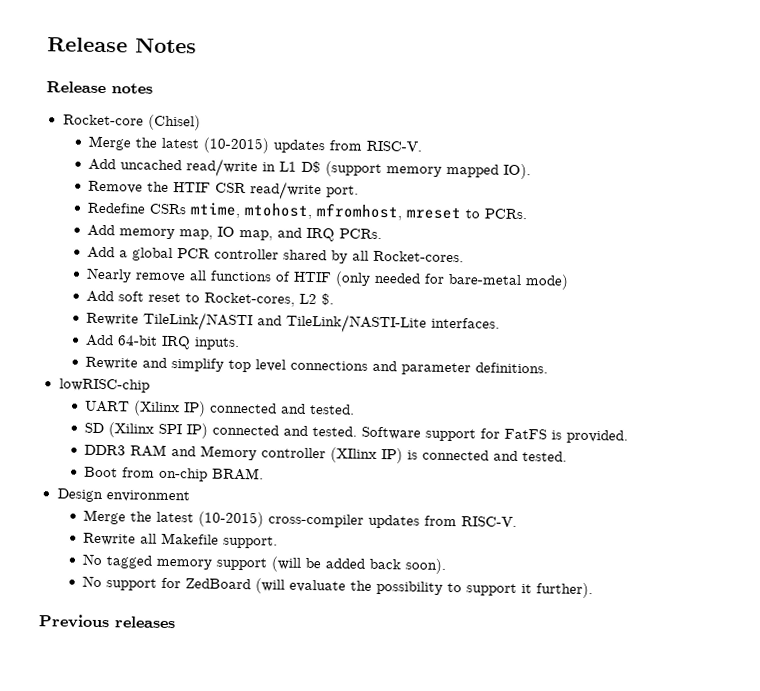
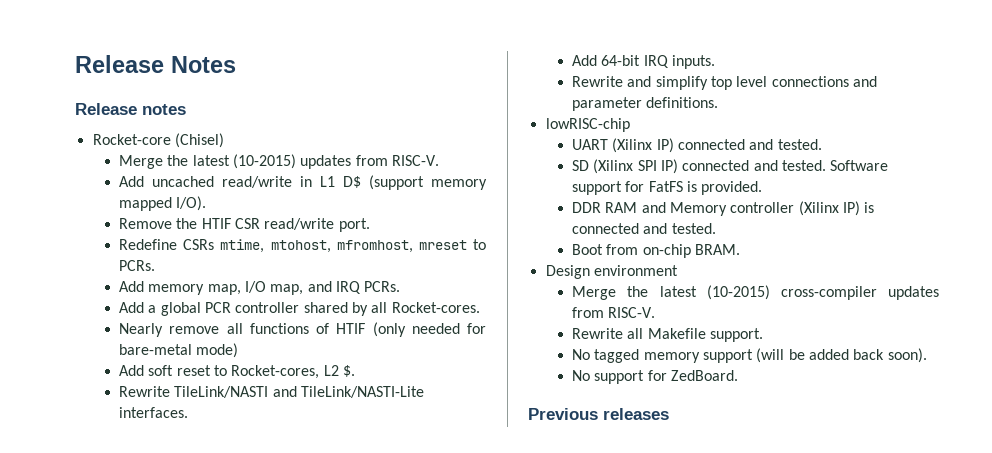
[503,163,532,180] IO). -> [176,196,207,211] I/O).
[217,226,236,237] IO -> [245,281,267,293] I/O
[84,444,127,456] DDR3 -> [572,202,602,213] DDR
[330,447,378,463] (XIlinx -> [798,201,839,216] (Xilinx
[185,578,594,599] ZedBoard (will evaluate the possibility to support it further). -> [671,370,739,381] ZedBoard.

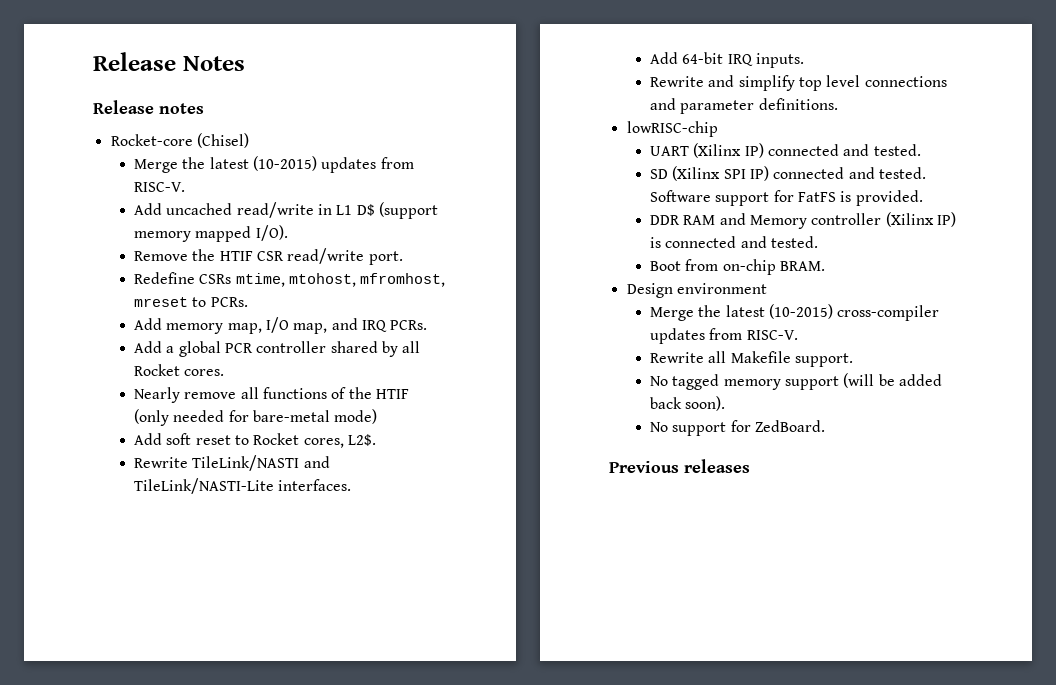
[391,302,480,313] Rocket-cores. -> [134,364,225,376] Rocket cores.
(330, 328) none -> [348,387,372,399] the
[231,365,356,379] Rocket-cores, L2 $. -> [253,433,377,448] Rocket cores, L2$.

